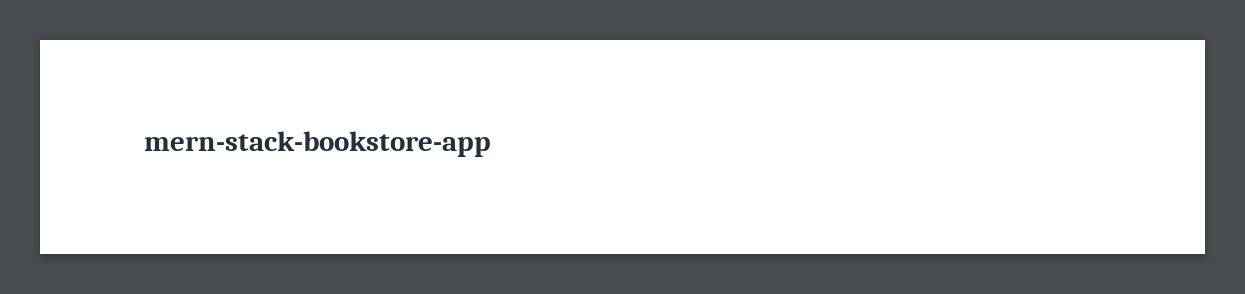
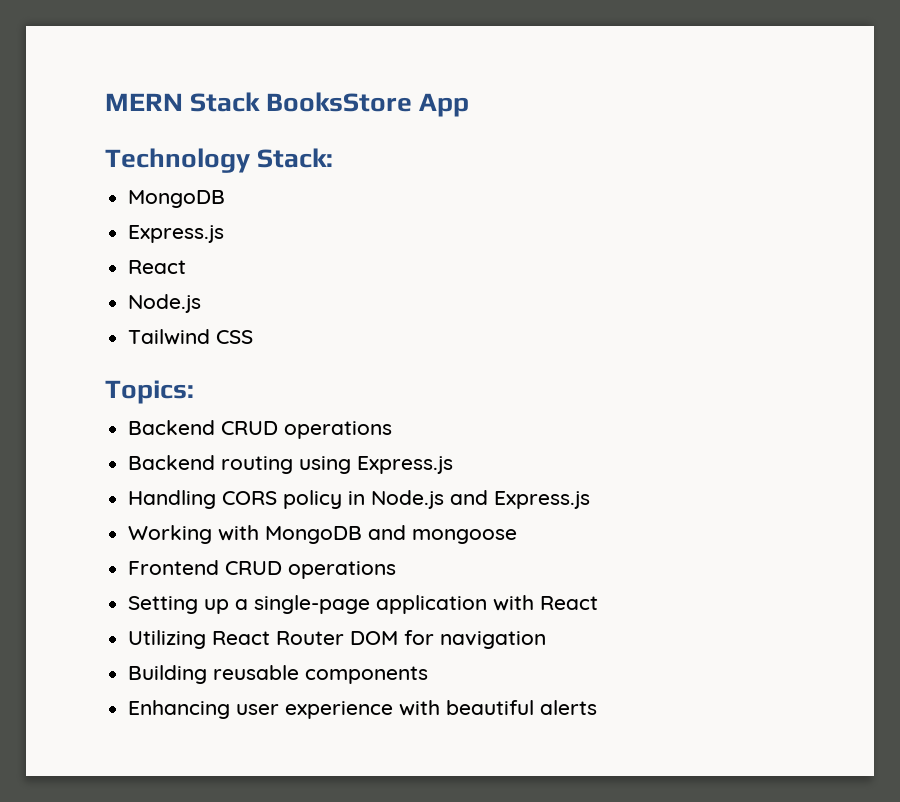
[144,131,491,157] mern-stack-bookstore-app -> [105,92,470,117] [105,148,334,173] [128,190,226,208] [128,225,225,243] [128,260,187,274] [128,294,202,313] [128,329,254,345] [105,380,194,404] [128,420,393,439] [128,455,454,474] [128,490,591,509] [128,525,518,544] [128,560,397,579] [128,595,599,614] [128,630,547,649] [128,665,429,684] [128,700,598,719] MERN Stack BooksStore App // Technology Stack: // MongoDB // Express.js // React // Node.js // Tailwind CSS // Topics: // Backend CRUD operations // Backend routing using Express.js // Handling CORS policy in Node.js and Express.js // Working with MongoDB and mongoose // Frontend CRUD operations // Setting up a single-page application with React // Utilizing React Router DOM for navigation // Building reusable components // Enhancing user experience with beautiful alerts

